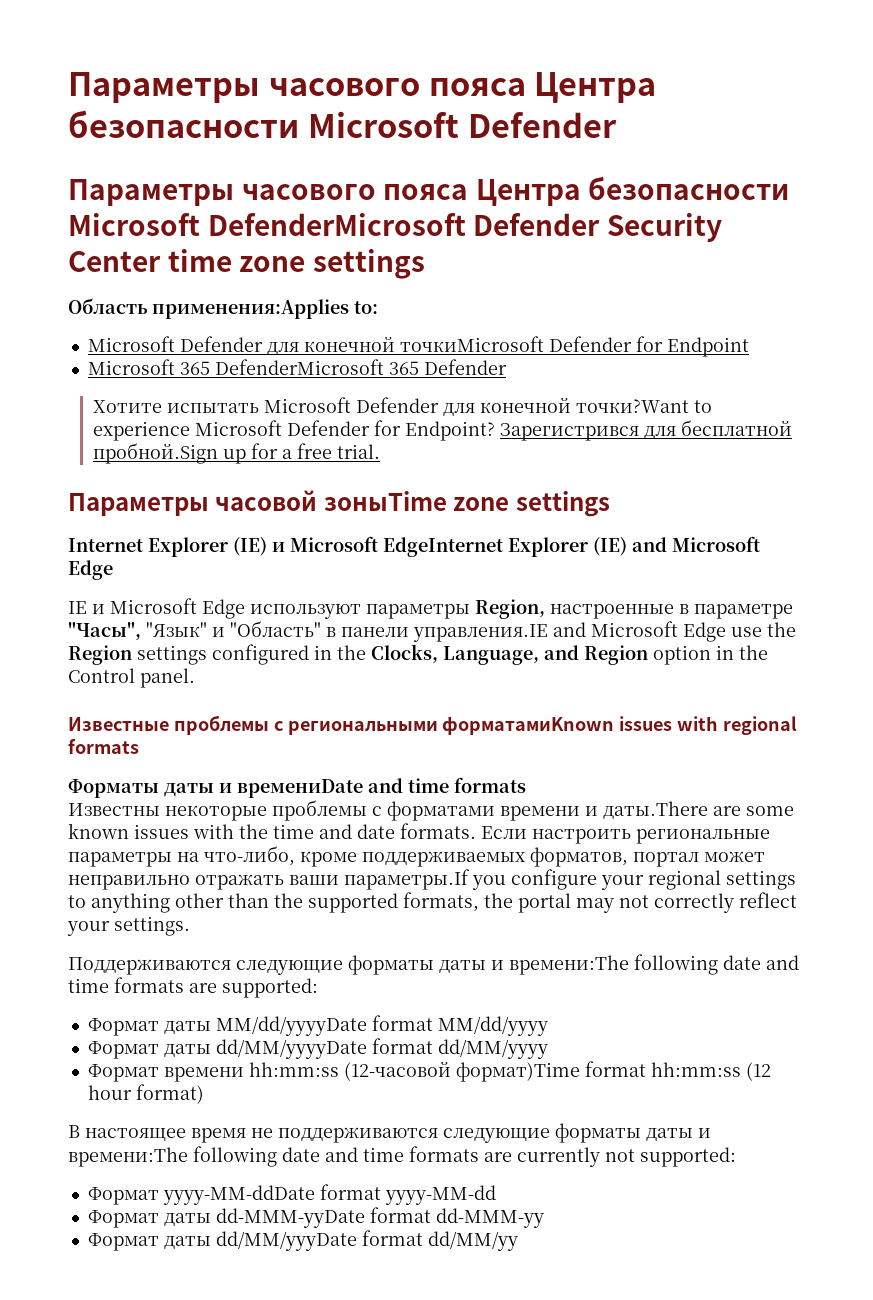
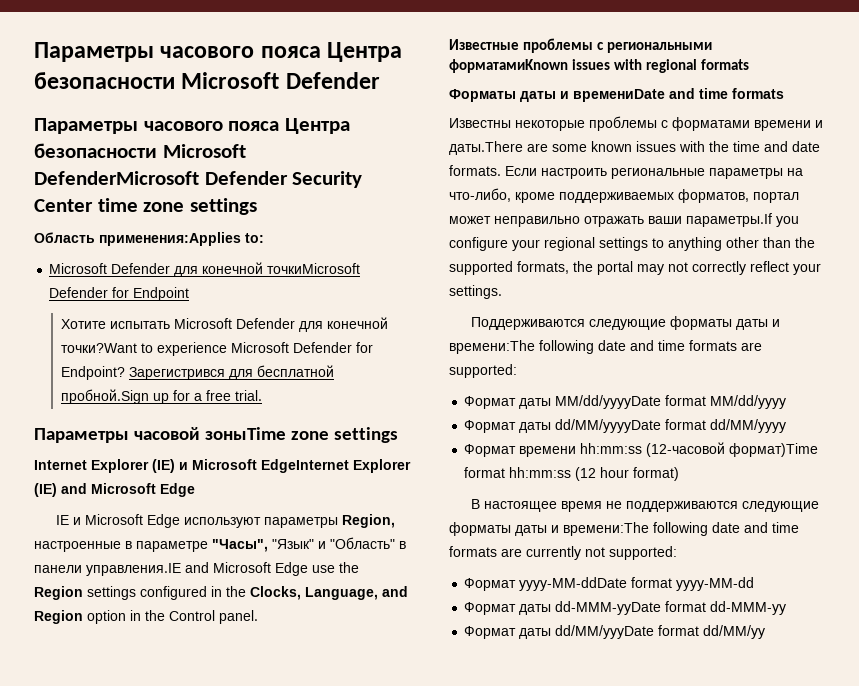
[87,359,507,375] // Microsoft 365 DefenderMicrosoft 365 Defender -> (190, 294) none

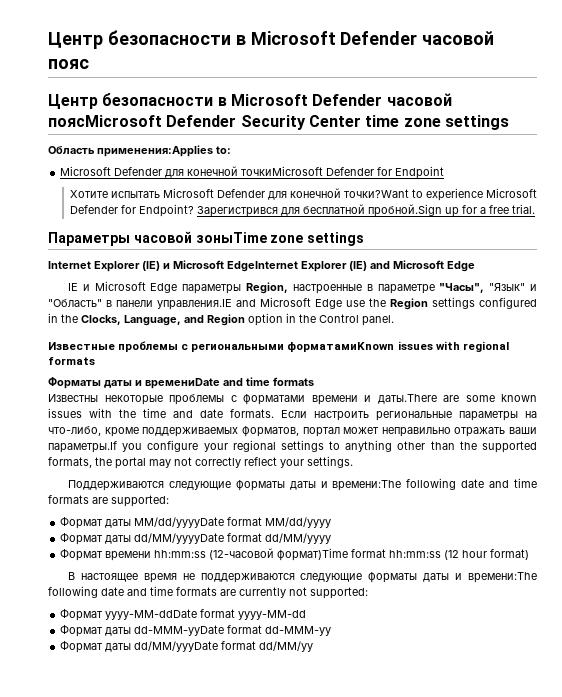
[34,42,403,62] [34,72,380,89] [34,118,351,134] [34,143,246,158] [34,171,199,185] Параметры часового пояса Центра безопасности Microsoft Defender // Параметры часового пояса Центра безопасности Microsoft DefenderMicrosoft -> [48,30,495,49] [48,59,89,69] [48,93,452,110] [48,115,162,127] Центр безопасности в Microsoft Defender часовой пояс // Центр безопасности в Microsoft Defender часовой поясMicrosoft
[183,517,261,528] используют -> (178, 288) none

